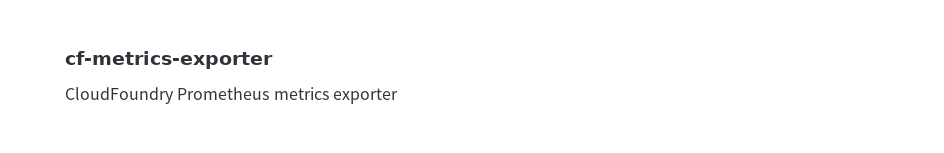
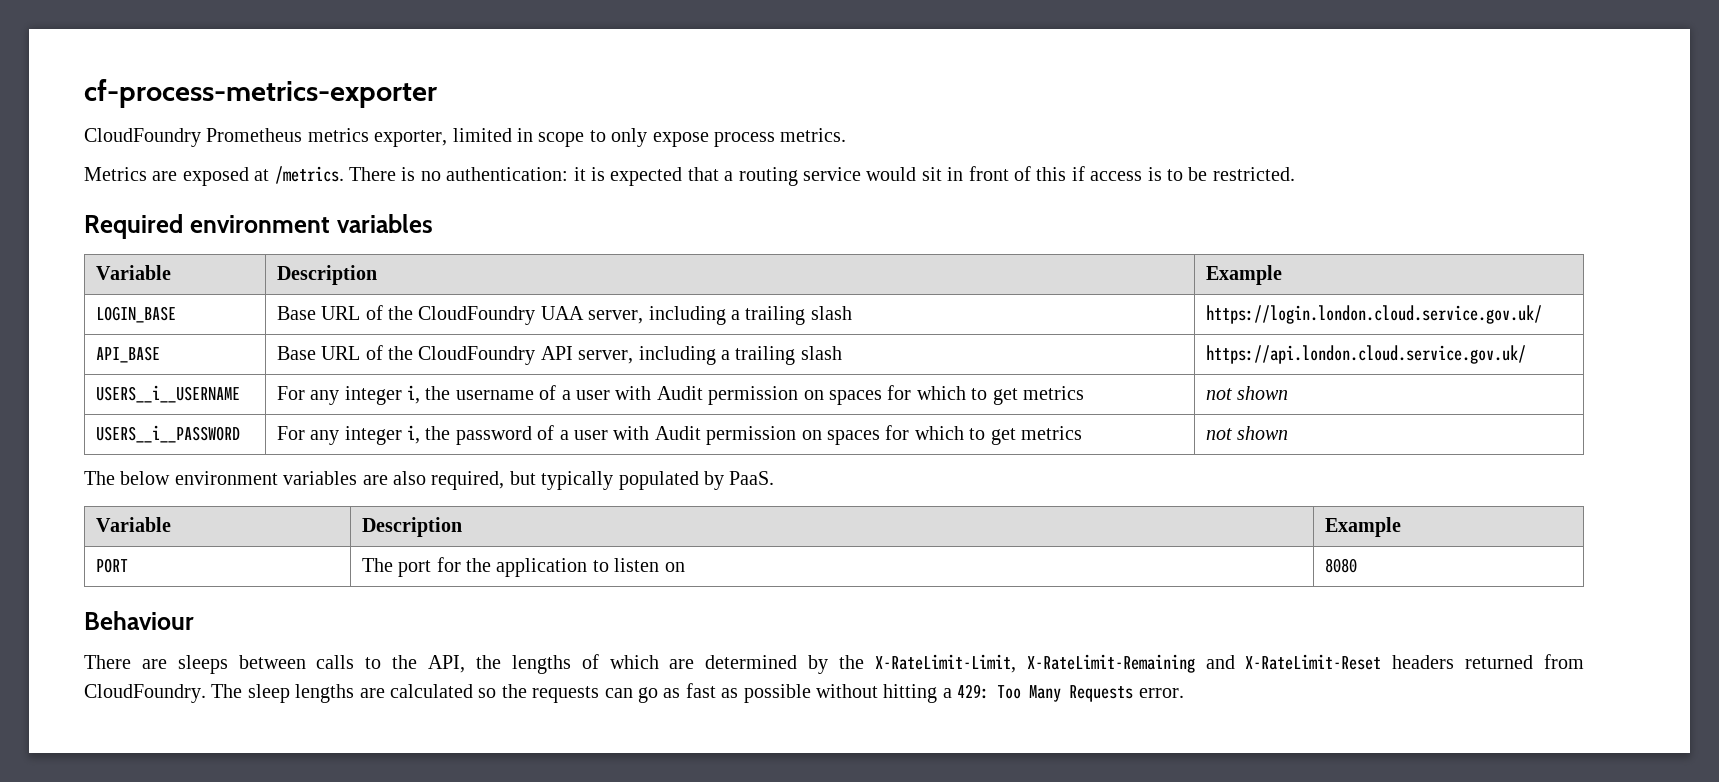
[65,51,273,69] cf-metrics-exporter -> [84,79,437,108] cf-process-metrics-exporter
[332,88,398,104] exporter -> [374,128,847,147] [84,166,1295,186] [84,214,433,239] [95,265,171,280] [276,265,377,285] [1205,265,1282,285] [95,306,176,323] [276,305,852,325] [1205,305,1542,324] [95,346,160,363] [276,345,842,365] [1205,345,1526,364] [95,385,240,403] [276,385,1084,405] [1205,386,1289,400] [95,425,240,443] [276,425,1082,445] [1205,426,1289,440] [84,471,775,490] [95,517,171,532] [361,517,462,537] [1324,517,1401,537] [95,558,128,573] [361,557,685,577] [1324,558,1357,573] [84,611,194,630] [84,654,1584,674] [84,683,1184,703] exporter, limited in scope to only expose process metrics. // Metrics are exposed at /metrics. There is no authentication: it is expected that a routing service would sit in front of this if access is to be restricted. // Required environment variables // Variable | Description | Example // LOGIN_BASE | Base URL of the CloudFoundry UAA server, including a trailing slash | https://login.london.cloud.service.gov.uk/ // API_BASE | Base URL of the CloudFoundry API server, including a trailing slash | https://api.london.cloud.service.gov.uk/ // USERS__i__USERNAME | For any integer i, the username of a user with Audit permission on spaces for which to get metrics | not shown // USERS__i__PASSWORD | For any integer i, the password of a user with Audit permission on spaces for which to get metrics | not shown // The below environment variables are also required, but typically populated by PaaS. // Variable | Description | Example // PORT | The port for the application to listen on | 8080 // Behaviour // There are sleeps between calls to the API, the lengths of which are determined by the X-RateLimit-Limit, X-RateLimit-Remaining and X-RateLimit-Reset headers returned from CloudFoundry. The sleep lengths are calculated so the requests can go as fast as possible without hitting a 429: Too Many Requests error.

